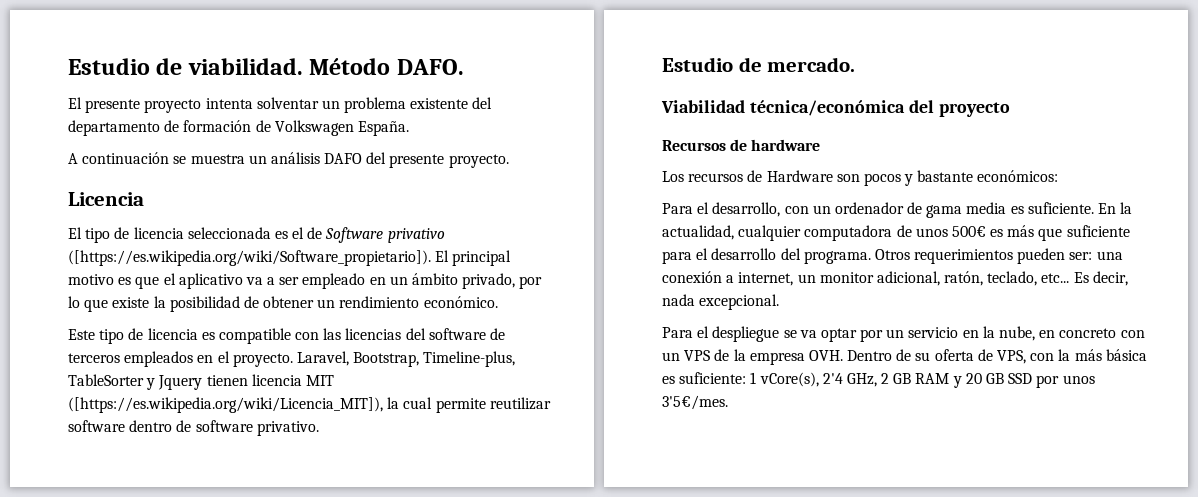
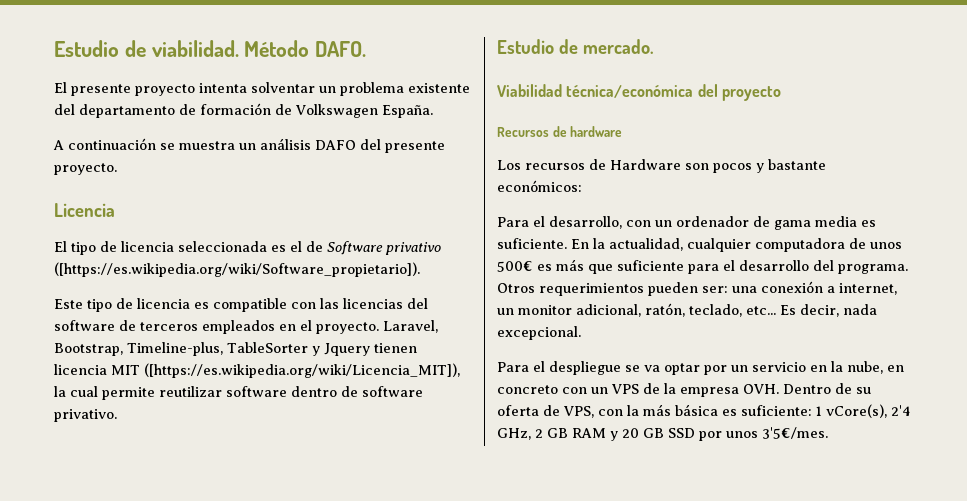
[435,250,512,266] [68,273,543,289] [68,296,498,312] El principal motivo es que el aplicativo va a ser empleado en un ámbito privado, por lo que existe la posibilidad de obtener un rendimiento económico. -> (420, 269) none

